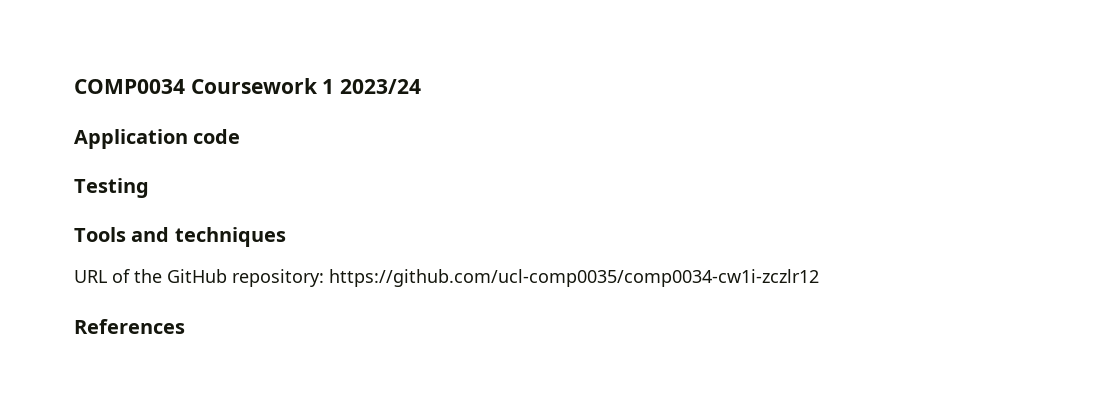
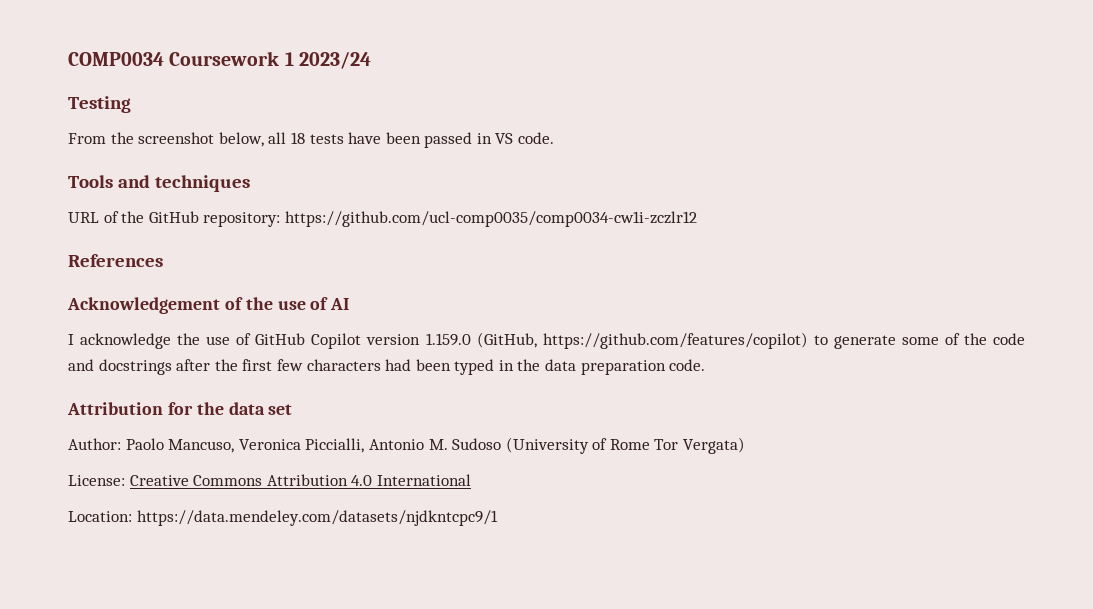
[74,129,241,149] [74,178,149,198] Application code // Testing -> [68,96,131,113] [68,132,555,148] Testing // From the screenshot below, all 18 tests have been passed in VS code.
(185, 326) none -> [67,297,350,314] [68,332,1025,349] [68,359,706,375] [67,402,293,415] [68,437,746,454] [68,474,471,486] [68,510,498,526] // Acknowledgement of the use of AI // I acknowledge the use of GitHub Copilot version 1.159.0 (GitHub, https://github.com/features/copilot) to generate some of the code and docstrings after the first few characters had been typed in the data preparation code. // Attribution for the data set // Author: Paolo Mancuso, Veronica Piccialli, Antonio M. Sudoso (University of Rome Tor Vergata) // License: Creative Commons Attribution 4.0 International // Location: https://data.mendeley.com/datasets/njdkntcpc9/1

